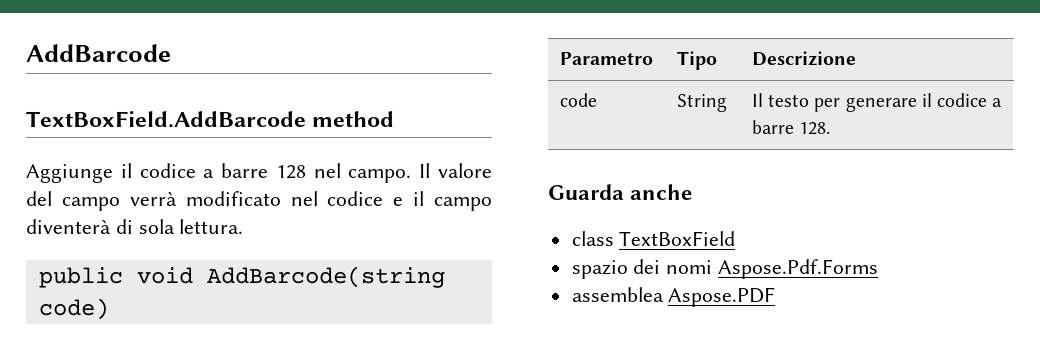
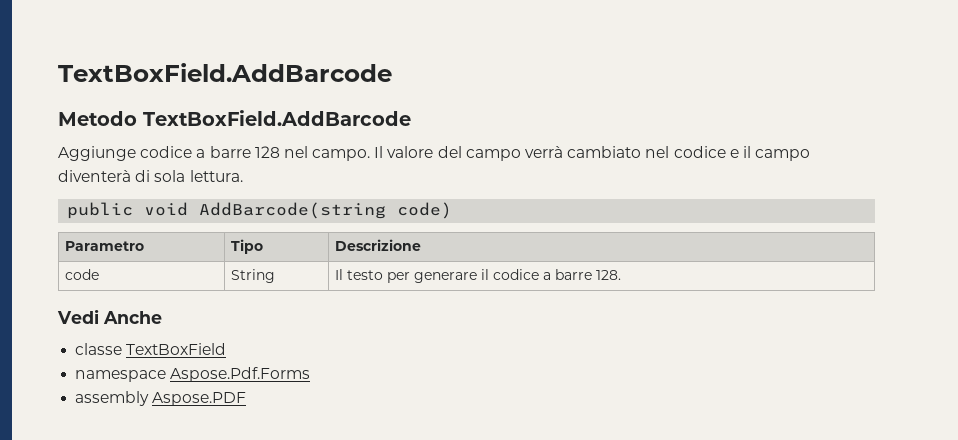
[26,44,171,62] [26,111,395,128] AddBarcode // TextBoxField.AddBarcode method -> [58,63,392,82] [58,110,411,126] TextBoxField.AddBarcode // Metodo TextBoxField.AddBarcode
[120,163,132,178] il -> (136, 153) none
[185,191,281,206] modificato -> [567,146,642,158] cambiato
[548,184,693,200] [571,231,736,246] [571,259,713,279] Guarda anche // class TextBoxField // spazio dei nomi -> [57,309,162,324] [75,343,227,355] [75,370,167,382] Vedi Anche // classe TextBoxField // namespace
[571,287,664,302] assemblea -> [75,391,150,406] assembly

